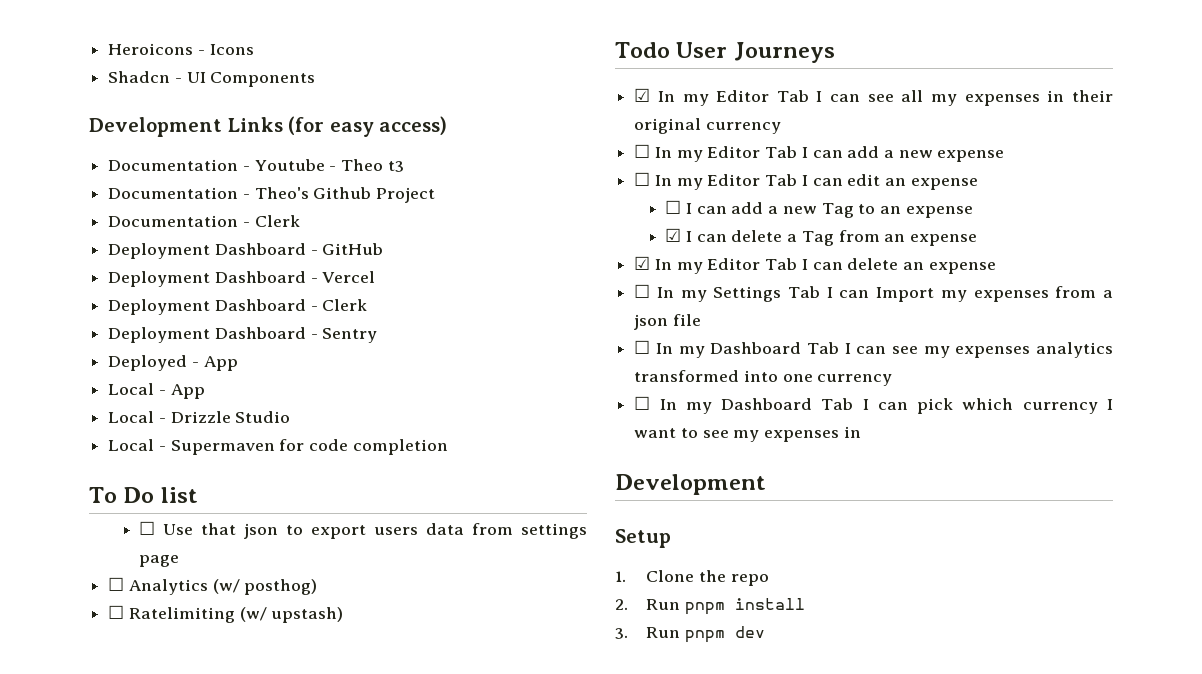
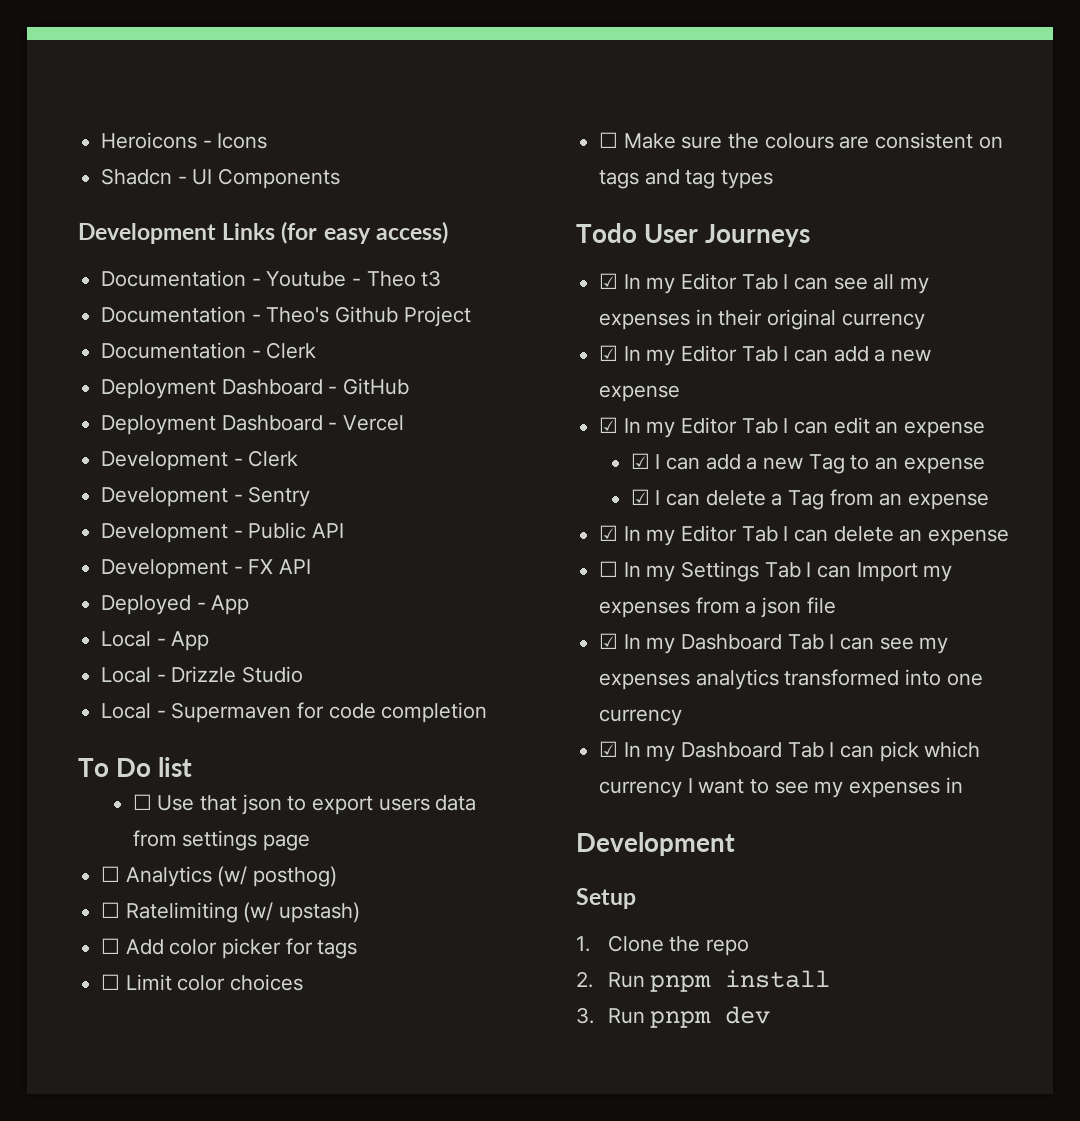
[108,299,368,315] [108,327,306,343] Deployment Dashboard - Clerk // Deployment Dashboard -> [101,450,299,471] [101,487,229,507] Development - Clerk // Development
(378, 335) none -> [101,522,345,543] [101,559,312,579] // Development - Public API // Development - FX API
(344, 615) none -> [101,938,358,959] [101,974,304,991] [599,132,1003,149] [599,169,774,189] // ☐ Add color picker for tags // ☐ Limit color choices // ☐ Make sure the colours are consistent on tags and tag types
[634,144,651,158] ☐ -> [599,345,619,361] ☑
[634,172,651,186] ☐ -> [599,417,619,433] ☑
[665,200,682,214] ☐ -> [630,453,650,469] ☑
[634,340,651,354] ☐ -> [599,633,619,649] ☑
[634,396,651,410] ☐ -> [599,741,619,757] ☑

